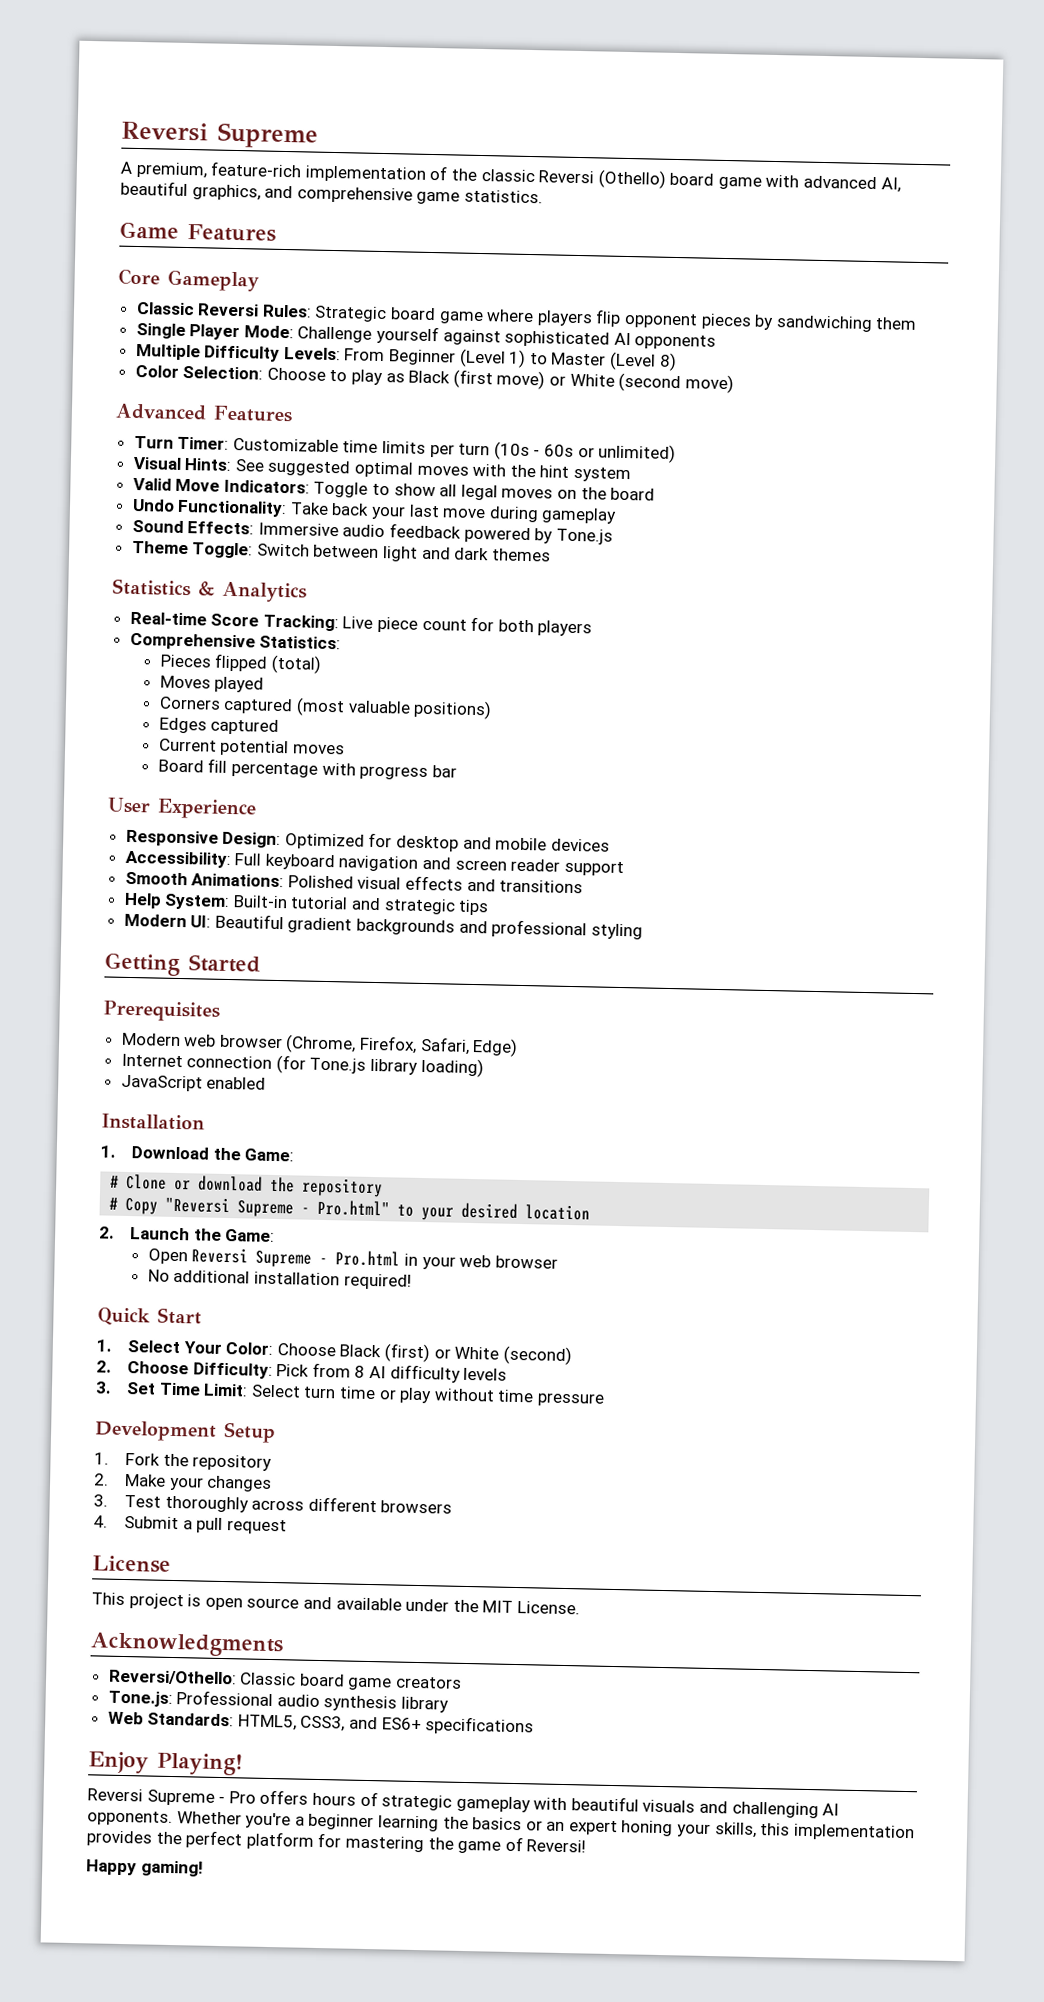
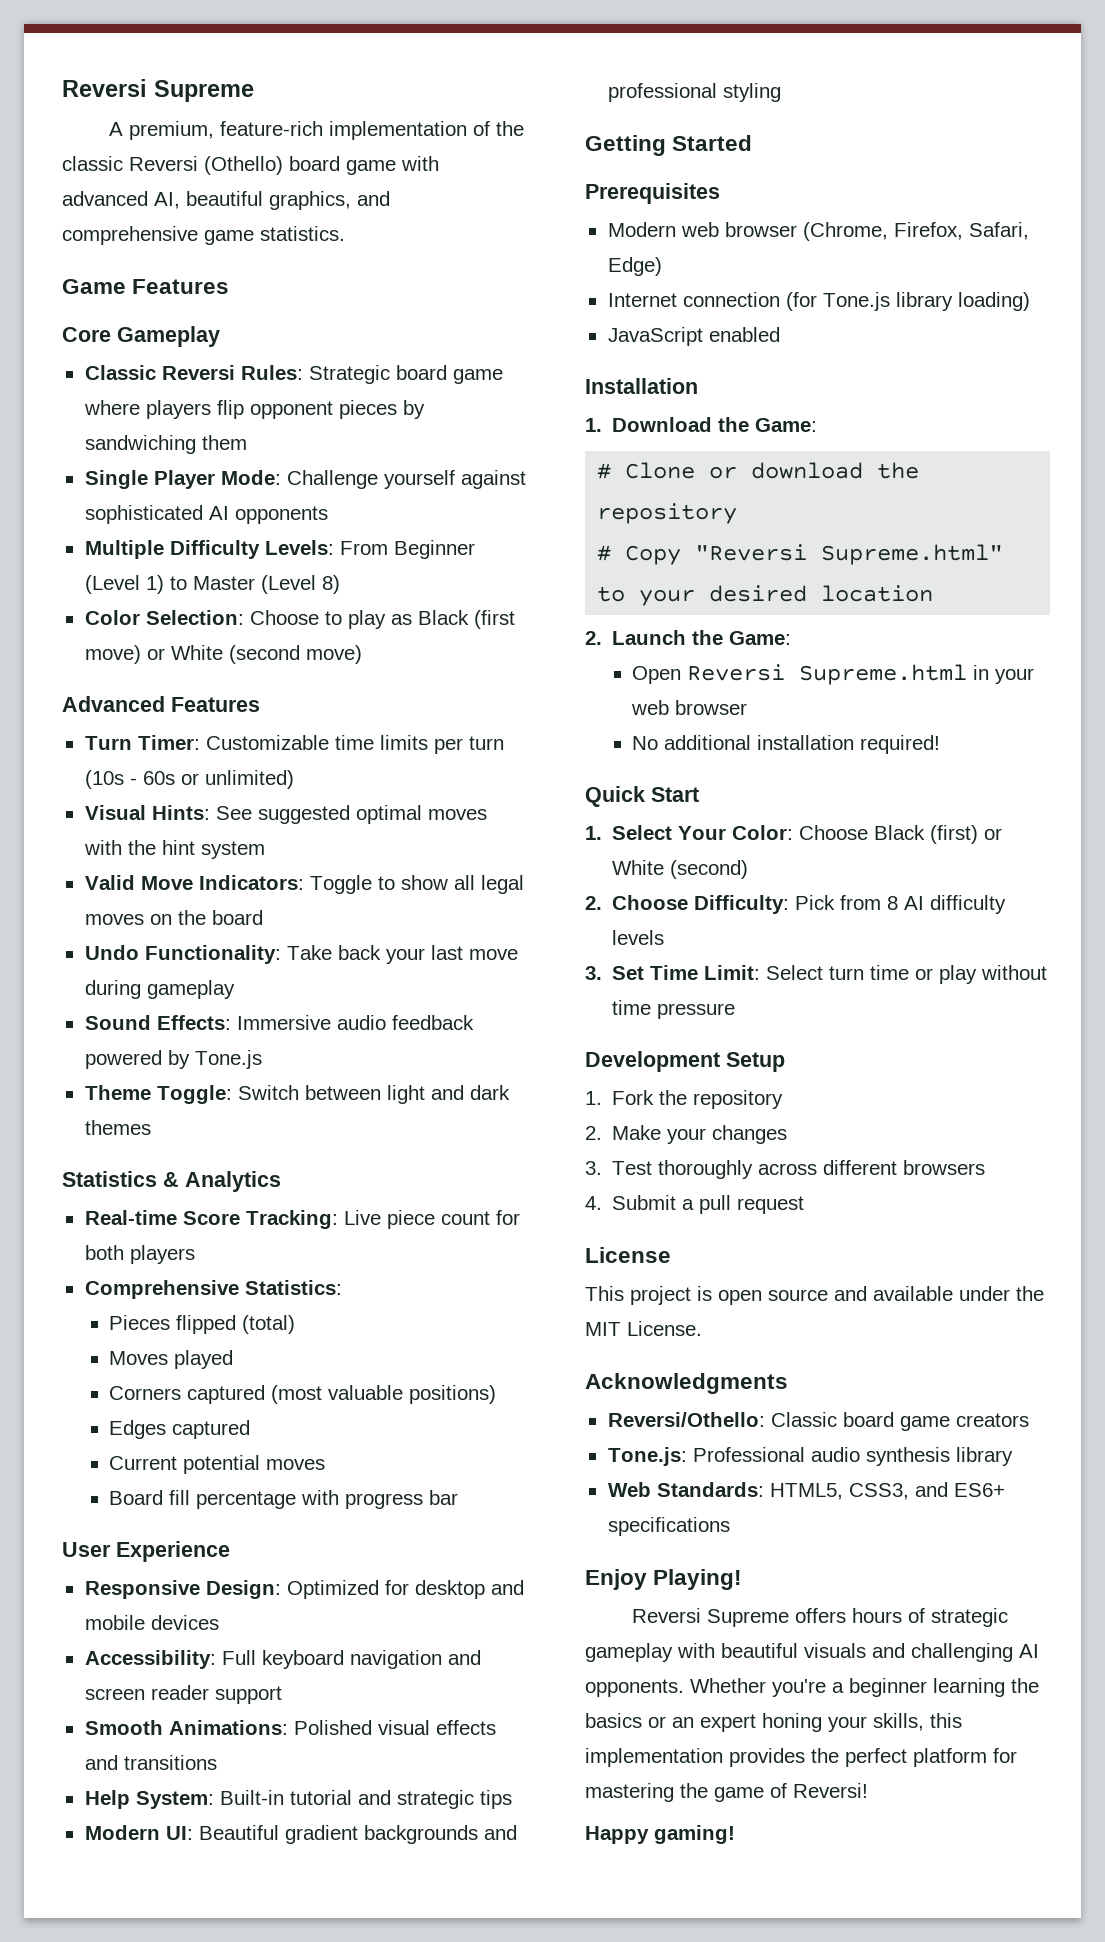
[237,1199,391,1218] Supreme - Pro.html" -> [821,544,1004,565] Supreme.html"
[255,1250,401,1268] Supreme - Pro.html -> [799,664,968,685] Supreme.html
[218,1791,256,1804] - Pro -> (789, 1618) none

